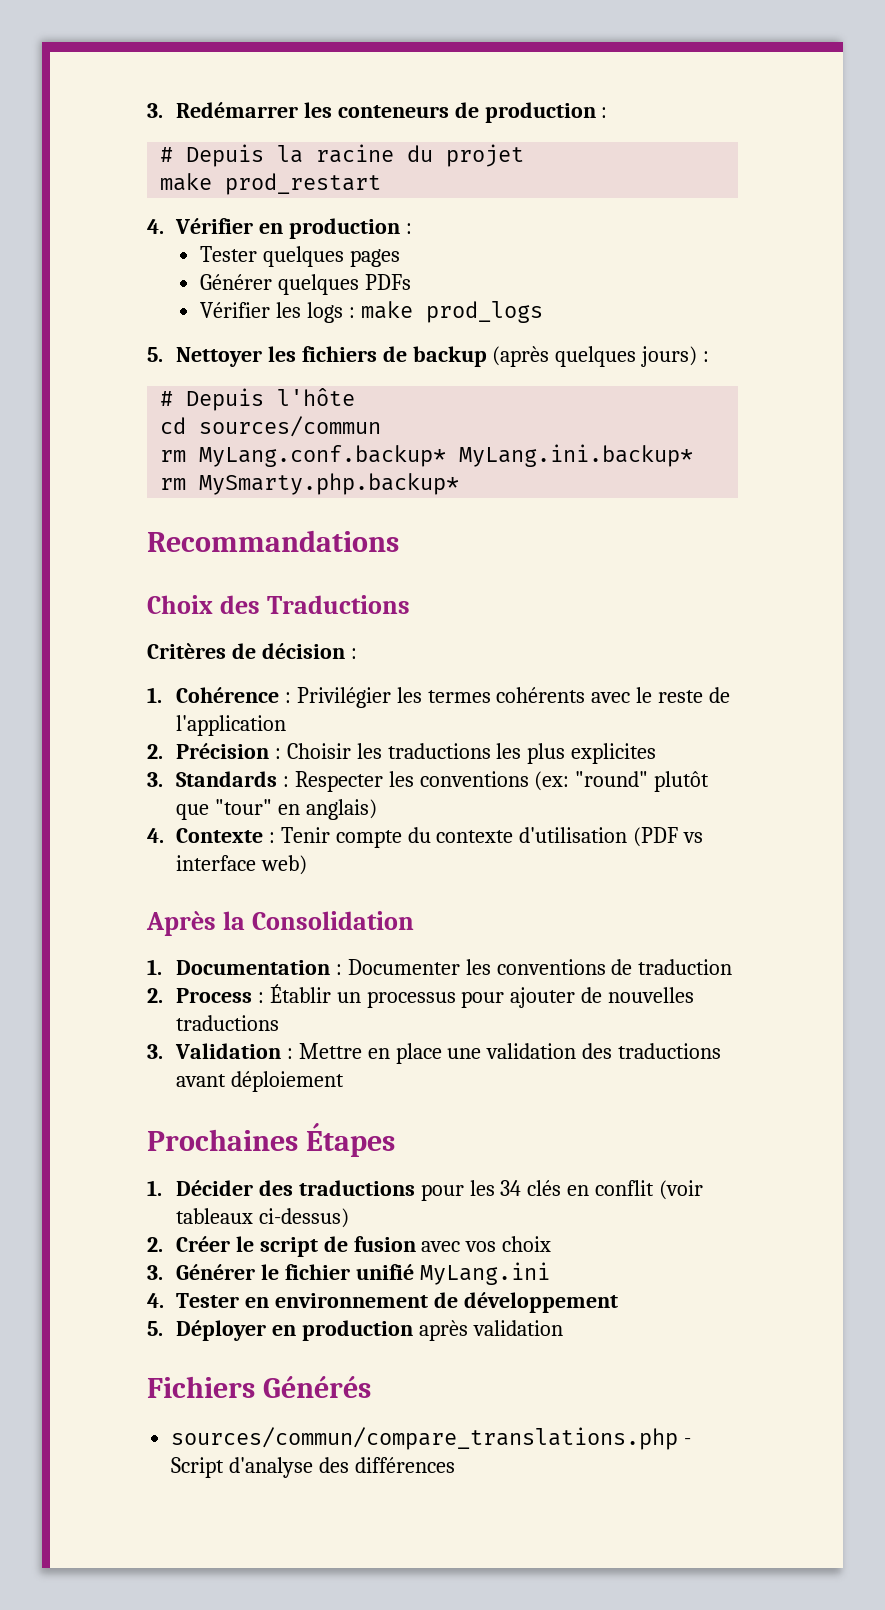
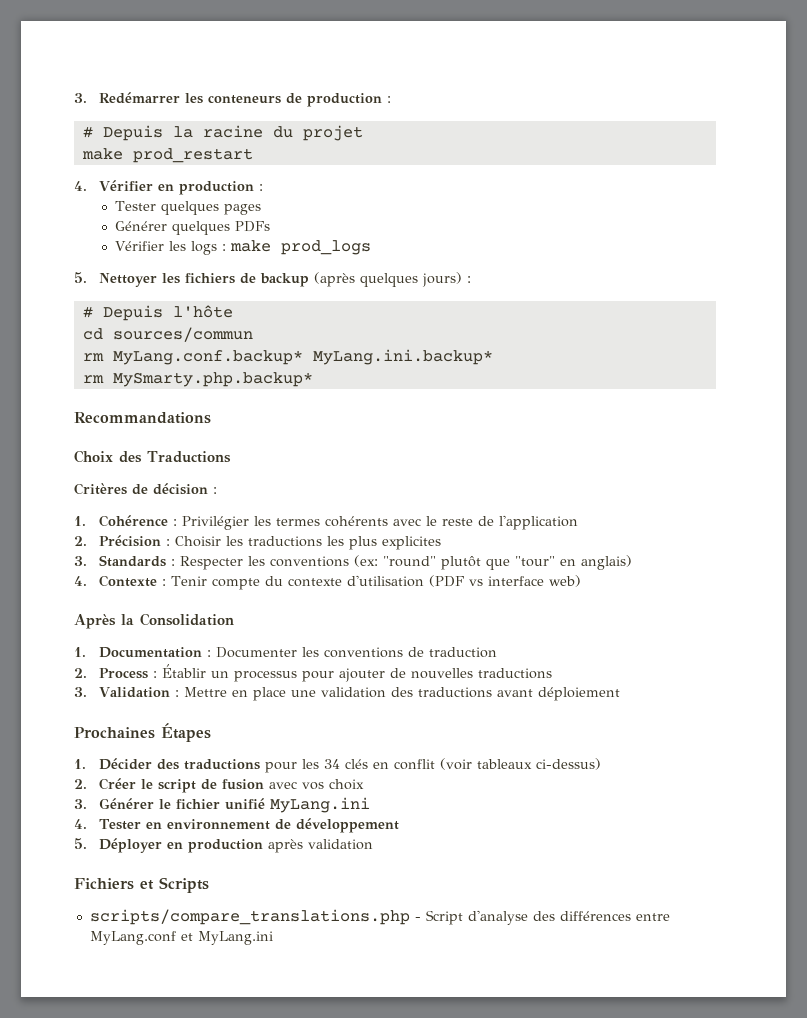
[262,1376,371,1398] [171,1427,679,1450] Générés // sources/commun/compare_translations.php -> [140,877,209,893] [89,909,410,925] et Scripts // scripts/compare_translations.php
(456, 1465) none -> [635,913,670,921] [89,931,273,945] entre MyLang.conf et MyLang.ini

